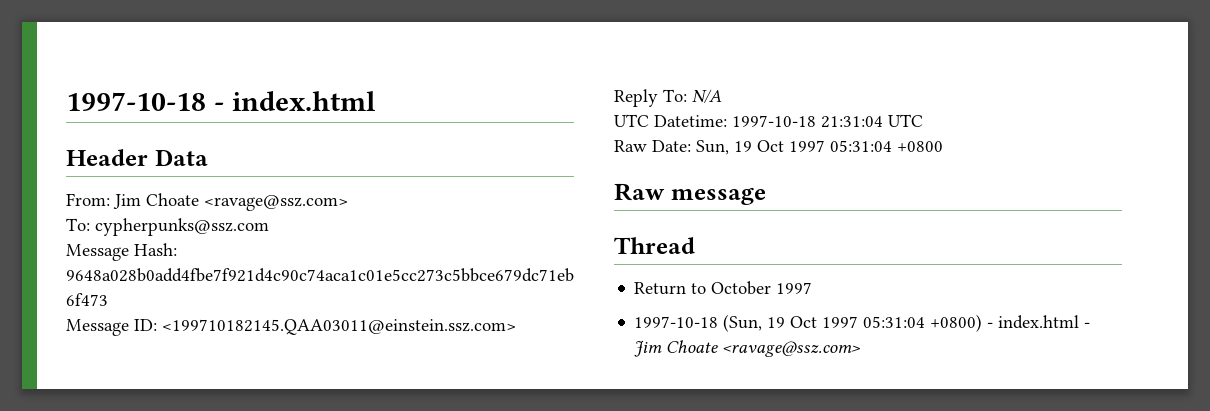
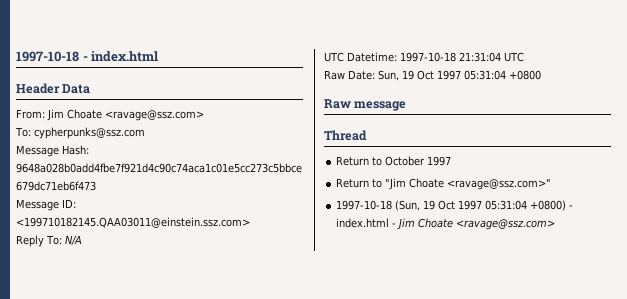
(813, 288) none -> [336,178,552,190] // Return to "Jim Choate <ravage@ssz.com>"

